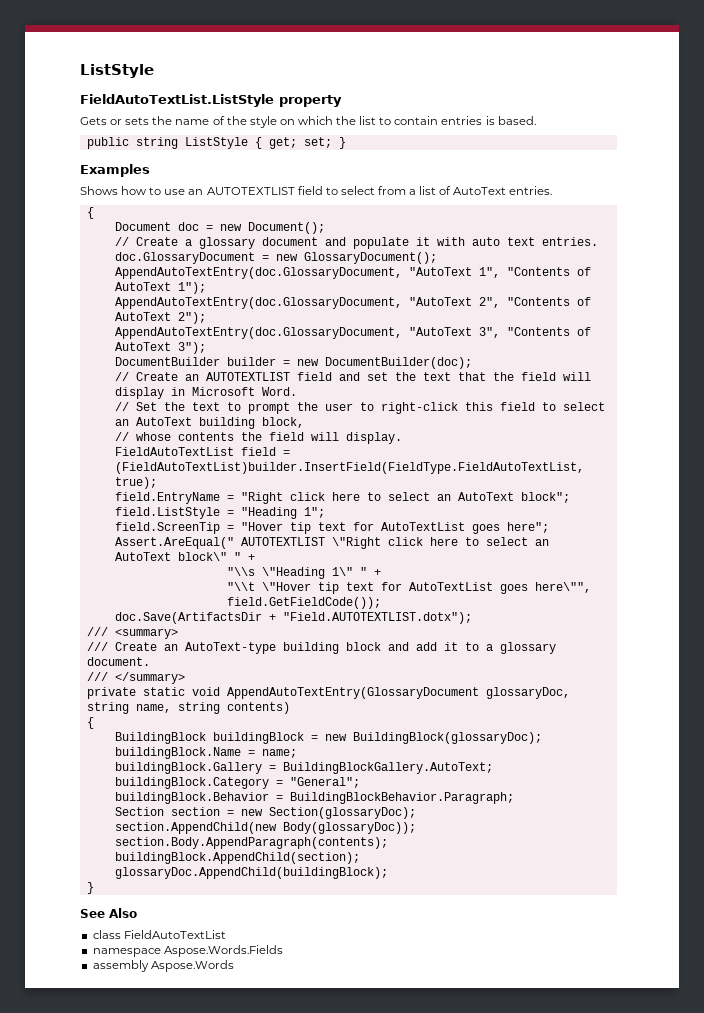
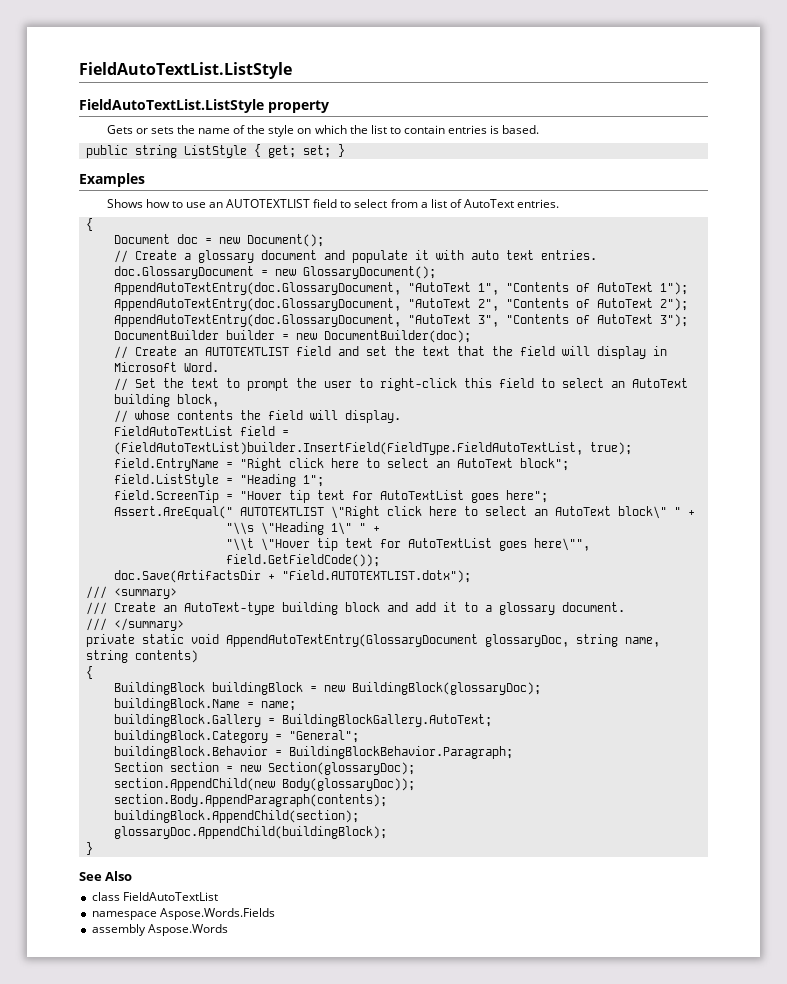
[80,64,154,78] ListStyle -> [79,62,292,79] FieldAutoTextList.ListStyle

